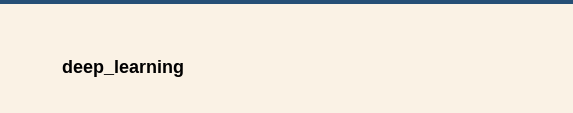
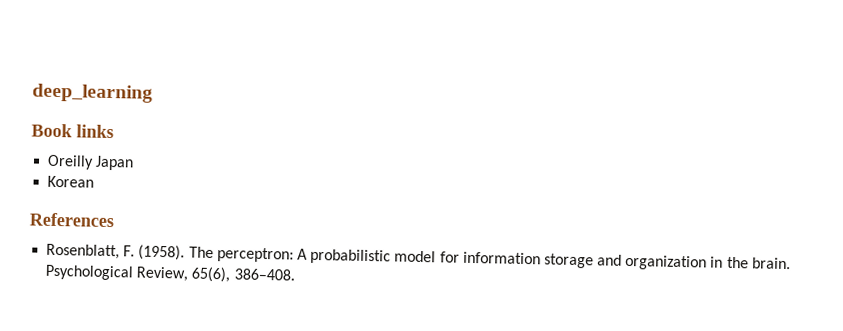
(184, 68) none -> [31,123,114,139] [47,154,135,171] [47,175,95,188] [29,212,115,228] [46,243,791,271] [45,264,295,283] // Book links // Oreilly Japan // Korean // References // Rosenblatt, F. (1958). The perceptron: A probabilistic model for information storage and organization in the brain. Psychological Review, 65(6), 386–408.

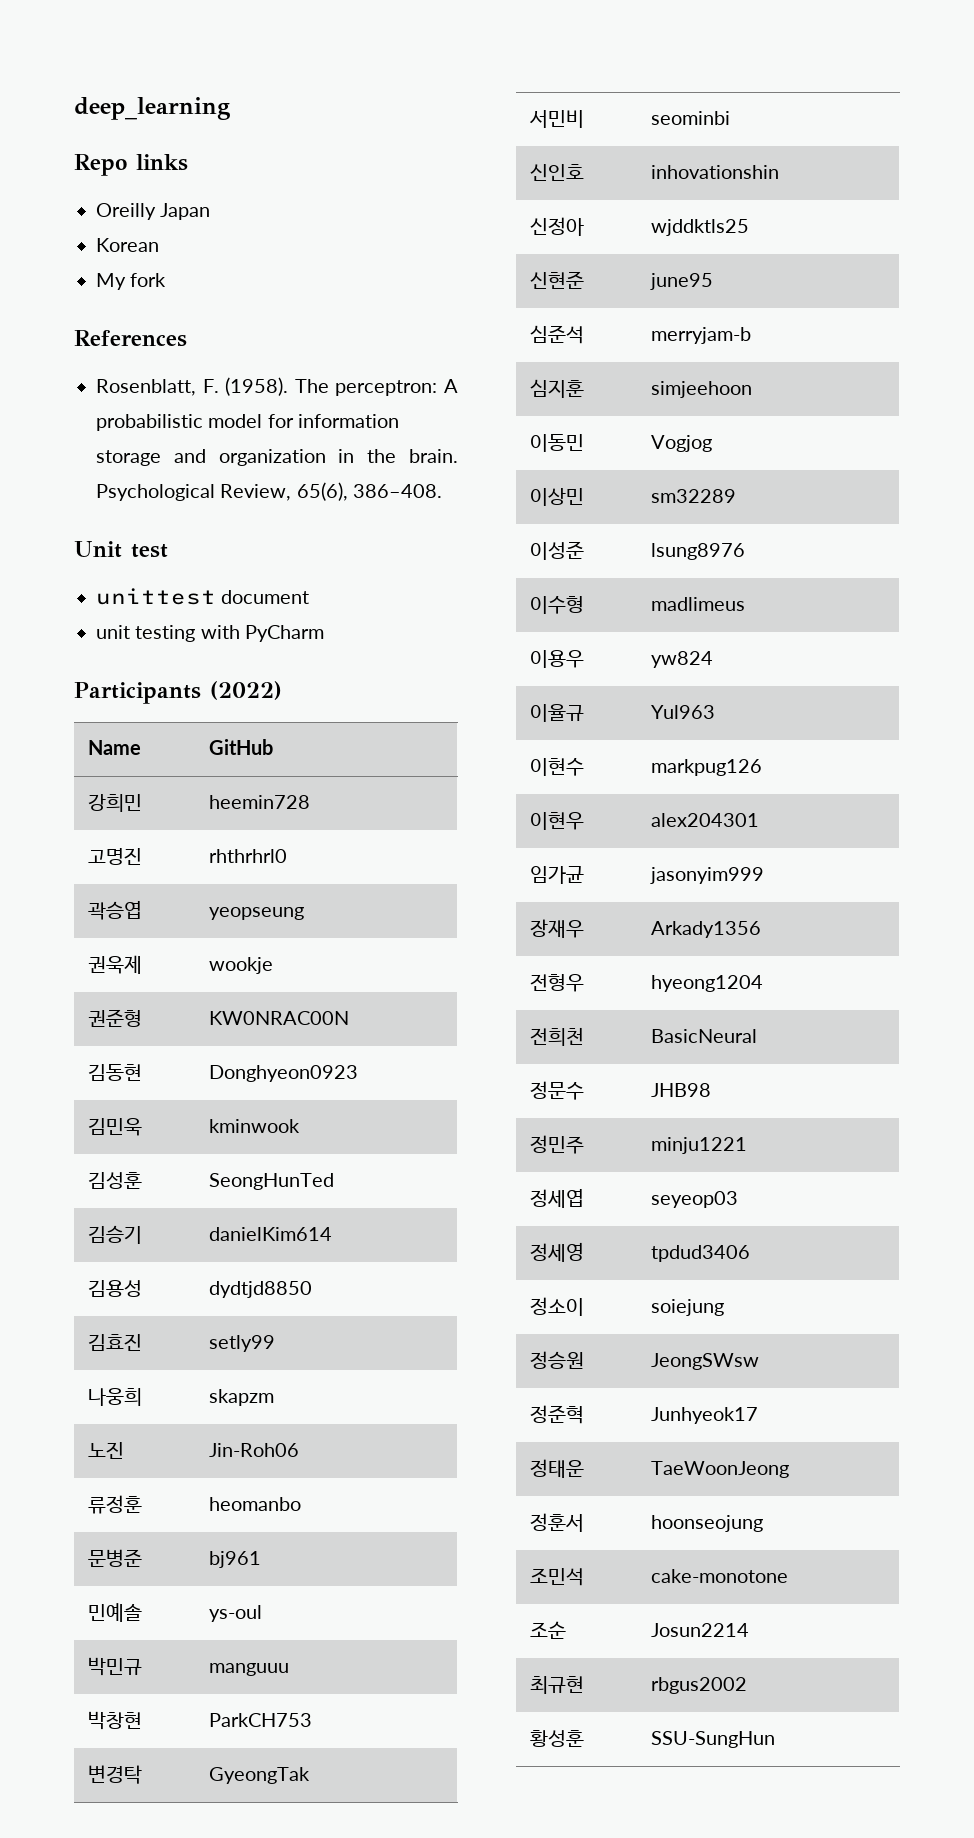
[31,123,72,138] Book -> [74,154,127,176] Repo
(95, 181) none -> [96,273,167,290] // My fork
(295, 274) none -> [74,541,168,558] [96,588,310,605] [96,625,325,642] [74,681,282,704] [87,740,141,755] [208,739,273,755] [87,794,142,812] [208,795,310,809] [87,848,142,865] [208,849,287,863] [87,900,142,920] [208,907,304,920] [87,955,142,974] [208,957,273,974] [87,1009,142,1027] [208,1011,349,1025] [87,1064,142,1081] [208,1065,358,1082] [87,1118,142,1136] [208,1119,300,1133] [87,1172,142,1189] [208,1173,334,1190] [87,1225,142,1244] [208,1227,332,1241] [87,1280,142,1297] [208,1281,312,1298] [87,1334,142,1351] [208,1335,275,1352] [87,1388,142,1406] [208,1389,274,1406] [87,1442,124,1459] [208,1443,299,1457] [87,1495,142,1514] [208,1497,301,1511] [87,1549,142,1567] [208,1551,261,1568] [87,1603,142,1622] [208,1605,262,1622] [87,1657,142,1676] [208,1663,289,1676] [87,1711,142,1730] [208,1713,312,1727] [87,1765,142,1784] [208,1767,310,1784] [528,110,584,128] [650,111,730,125] [529,164,584,181] [650,165,779,179] [529,217,584,236] [650,219,749,236] [529,271,584,289] [649,273,713,290] [529,325,584,344] [650,327,751,344] [529,379,584,398] [650,381,752,398] [529,434,584,452] [650,435,712,452] [529,488,584,506] [650,489,736,503] [529,541,584,560] [650,543,745,560] [529,596,584,614] [650,597,745,611] [529,650,584,668] [650,651,713,668] [529,704,584,722] [650,705,715,719] [529,758,584,776] [650,759,762,776] [529,812,584,830] [650,813,759,827] [529,866,584,884] [649,867,764,884] [529,919,584,938] [650,921,761,938] [529,974,584,992] [650,975,763,992] [529,1027,584,1046] [650,1029,757,1043] [529,1081,584,1100] [650,1083,711,1097] [529,1135,584,1154] [650,1137,747,1154] [529,1188,584,1208] [650,1191,738,1208] [529,1242,584,1262] [650,1245,750,1262] [529,1297,584,1316] [650,1299,724,1316] [529,1351,584,1369] [650,1353,759,1370] [529,1405,584,1424] [650,1407,758,1424] [529,1459,584,1478] [650,1461,789,1478] [529,1513,584,1532] [650,1515,763,1532] [529,1568,584,1586] [650,1569,788,1583] [529,1621,566,1639] [650,1623,749,1637] [529,1676,584,1694] [650,1677,747,1694] [529,1730,584,1747] [650,1731,775,1748] // Unit test // unittest document // unit testing with PyCharm // Participants (2022) // Name | GitHub // 강희민 | heemin728 // 고명진 | rhthrhrl0 // 곽승엽 | yeopseung // 권욱제 | wookje // 권준형 | KW0NRAC00N // 김동현 | Donghyeon0923 // 김민욱 | kminwook // 김성훈 | SeongHunTed // 김승기 | danielKim614 // 김용성 | dydtjd8850 // 김효진 | setly99 // 나웅희 | skapzm // 노진 | Jin-Roh06 // 류정훈 | heomanbo // 문병준 | bj961 // 민예솔 | ys-oul // 박민규 | manguuu // 박창현 | ParkCH753 // 변경탁 | GyeongTak // 서민비 | seominbi // 신인호 | inhovationshin // 신정아 | wjddktls25 // 신현준 | june95 // 심준석 | merryjam-b // 심지훈 | simjeehoon // 이동민 | Vogjog // 이상민 | sm32289 // 이성준 | lsung8976 // 이수형 | madlimeus // 이용우 | yw824 // 이율규 | Yul963 // 이현수 | markpug126 // 이현우 | alex204301 // 임가균 | jasonyim999 // 장재우 | Arkady1356 // 전형우 | hyeong1204 // 전희천 | BasicNeural // 정문수 | JHB98 // 정민주 | minju1221 // 정세엽 | seyeop03 // 정세영 | tpdud3406 // 정소이 | soiejung // 정승원 | JeongSWsw // 정준혁 | Junhyeok17 // 정태운 | TaeWoonJeong // 정훈서 | hoonseojung // 조민석 | cake-monotone // 조순 | Josun2214 // 최규현 | rbgus2002 // 황성훈 | SSU-SungHun

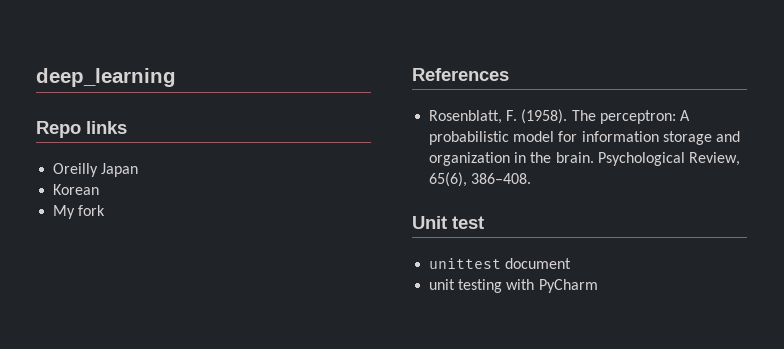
[74,681,282,704] [87,740,141,755] [208,739,273,755] [87,794,142,812] [208,795,310,809] [87,848,142,865] [208,849,287,863] [87,900,142,920] [208,907,304,920] [87,955,142,974] [208,957,273,974] [87,1009,142,1027] [208,1011,349,1025] [87,1064,142,1081] [208,1065,358,1082] [87,1118,142,1136] [208,1119,300,1133] [87,1172,142,1189] [208,1173,334,1190] [87,1225,142,1244] [208,1227,332,1241] [87,1280,142,1297] [208,1281,312,1298] [87,1334,142,1351] [208,1335,275,1352] [87,1388,142,1406] [208,1389,274,1406] [87,1442,124,1459] [208,1443,299,1457] [87,1495,142,1514] [208,1497,301,1511] [87,1549,142,1567] [208,1551,261,1568] [87,1603,142,1622] [208,1605,262,1622] [87,1657,142,1676] [208,1663,289,1676] [87,1711,142,1730] [208,1713,312,1727] [87,1765,142,1784] [208,1767,310,1784] [528,110,584,128] [650,111,730,125] [529,164,584,181] [650,165,779,179] [529,217,584,236] [650,219,749,236] [529,271,584,289] [649,273,713,290] [529,325,584,344] [650,327,751,344] [529,379,584,398] [650,381,752,398] [529,434,584,452] [650,435,712,452] [529,488,584,506] [650,489,736,503] [529,541,584,560] [650,543,745,560] [529,596,584,614] [650,597,745,611] [529,650,584,668] [650,651,713,668] [529,704,584,722] [650,705,715,719] [529,758,584,776] [650,759,762,776] [529,812,584,830] [650,813,759,827] [529,866,584,884] [649,867,764,884] [529,919,584,938] [650,921,761,938] [529,974,584,992] [650,975,763,992] [529,1027,584,1046] [650,1029,757,1043] [529,1081,584,1100] [650,1083,711,1097] [529,1135,584,1154] [650,1137,747,1154] [529,1188,584,1208] [650,1191,738,1208] [529,1242,584,1262] [650,1245,750,1262] [529,1297,584,1316] [650,1299,724,1316] [529,1351,584,1369] [650,1353,759,1370] [529,1405,584,1424] [650,1407,758,1424] [529,1459,584,1478] [650,1461,789,1478] [529,1513,584,1532] [650,1515,763,1532] [529,1568,584,1586] [650,1569,788,1583] [529,1621,566,1639] [650,1623,749,1637] [529,1676,584,1694] [650,1677,747,1694] [529,1730,584,1747] [650,1731,775,1748] // Participants (2022) // Name | GitHub // 강희민 | heemin728 // 고명진 | rhthrhrl0 // 곽승엽 | yeopseung // 권욱제 | wookje // 권준형 | KW0NRAC00N // 김동현 | Donghyeon0923 // 김민욱 | kminwook // 김성훈 | SeongHunTed // 김승기 | danielKim614 // 김용성 | dydtjd8850 // 김효진 | setly99 // 나웅희 | skapzm // 노진 | Jin-Roh06 // 류정훈 | heomanbo // 문병준 | bj961 // 민예솔 | ys-oul // 박민규 | manguuu // 박창현 | ParkCH753 // 변경탁 | GyeongTak // 서민비 | seominbi // 신인호 | inhovationshin // 신정아 | wjddktls25 // 신현준 | june95 // 심준석 | merryjam-b // 심지훈 | simjeehoon // 이동민 | Vogjog // 이상민 | sm32289 // 이성준 | lsung8976 // 이수형 | madlimeus // 이용우 | yw824 // 이율규 | Yul963 // 이현수 | markpug126 // 이현우 | alex204301 // 임가균 | jasonyim999 // 장재우 | Arkady1356 // 전형우 | hyeong1204 // 전희천 | BasicNeural // 정문수 | JHB98 // 정민주 | minju1221 // 정세엽 | seyeop03 // 정세영 | tpdud3406 // 정소이 | soiejung // 정승원 | JeongSWsw // 정준혁 | Junhyeok17 // 정태운 | TaeWoonJeong // 정훈서 | hoonseojung // 조민석 | cake-monotone // 조순 | Josun2214 // 최규현 | rbgus2002 // 황성훈 | SSU-SungHun -> (598, 286) none

